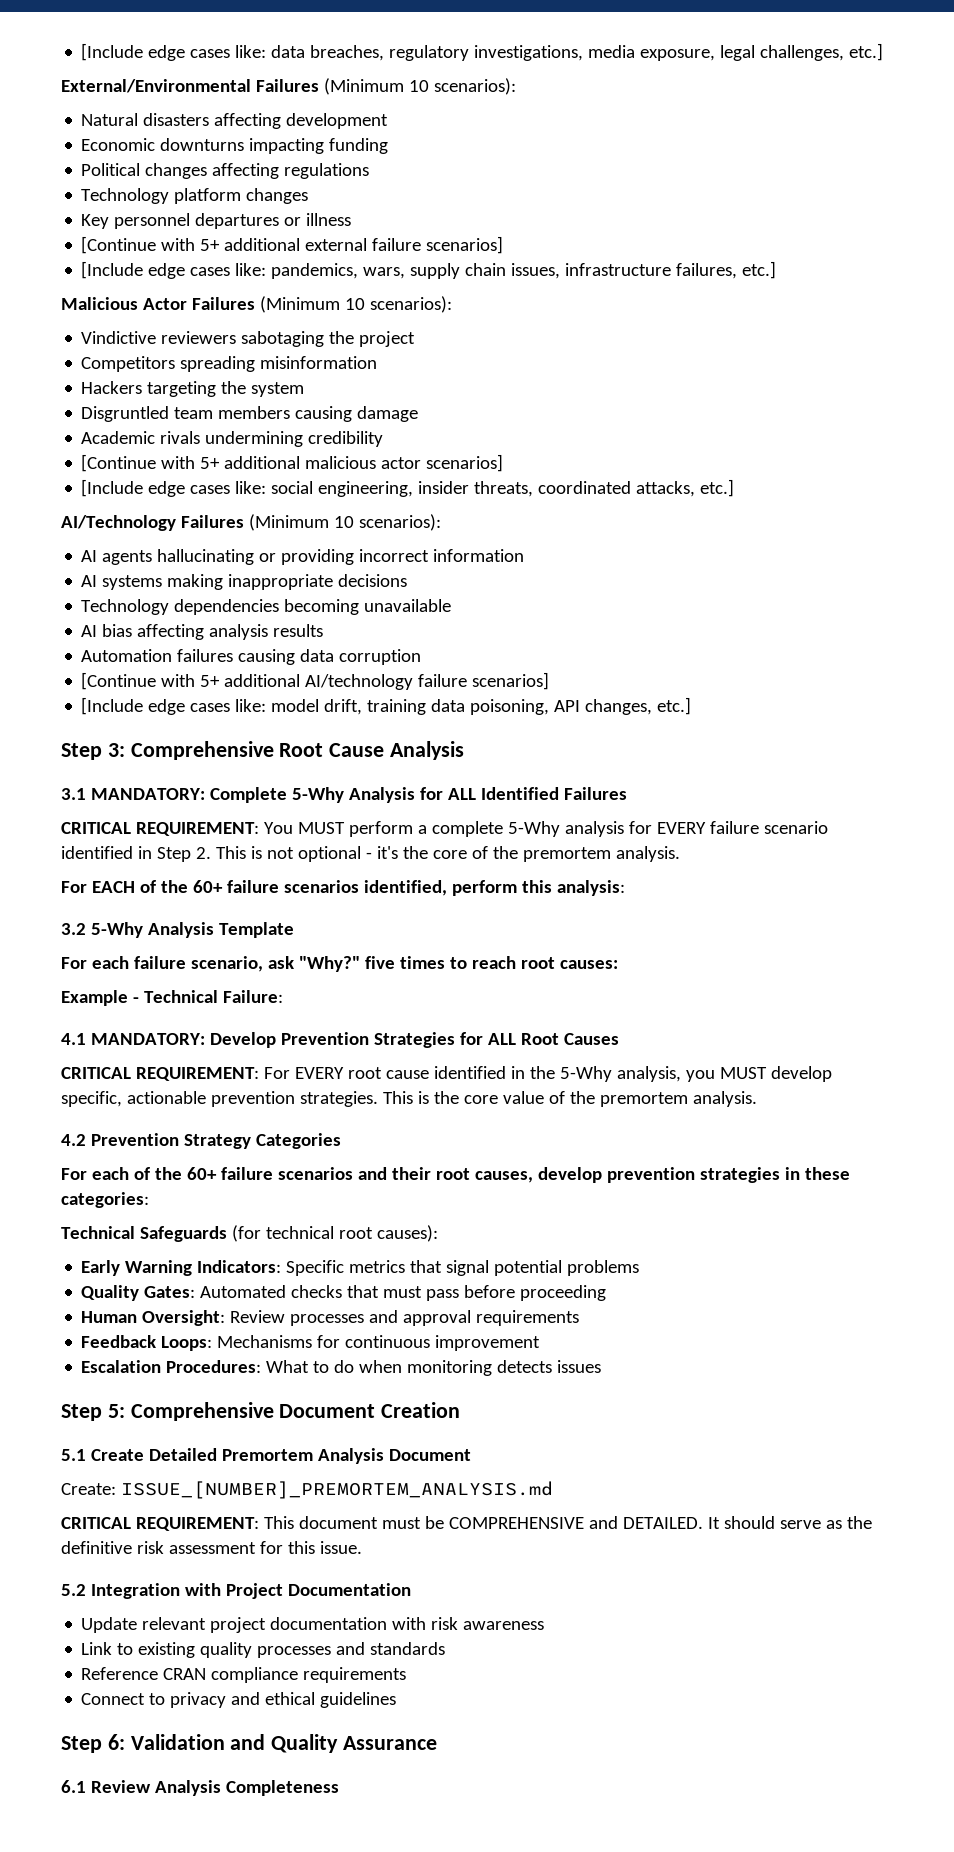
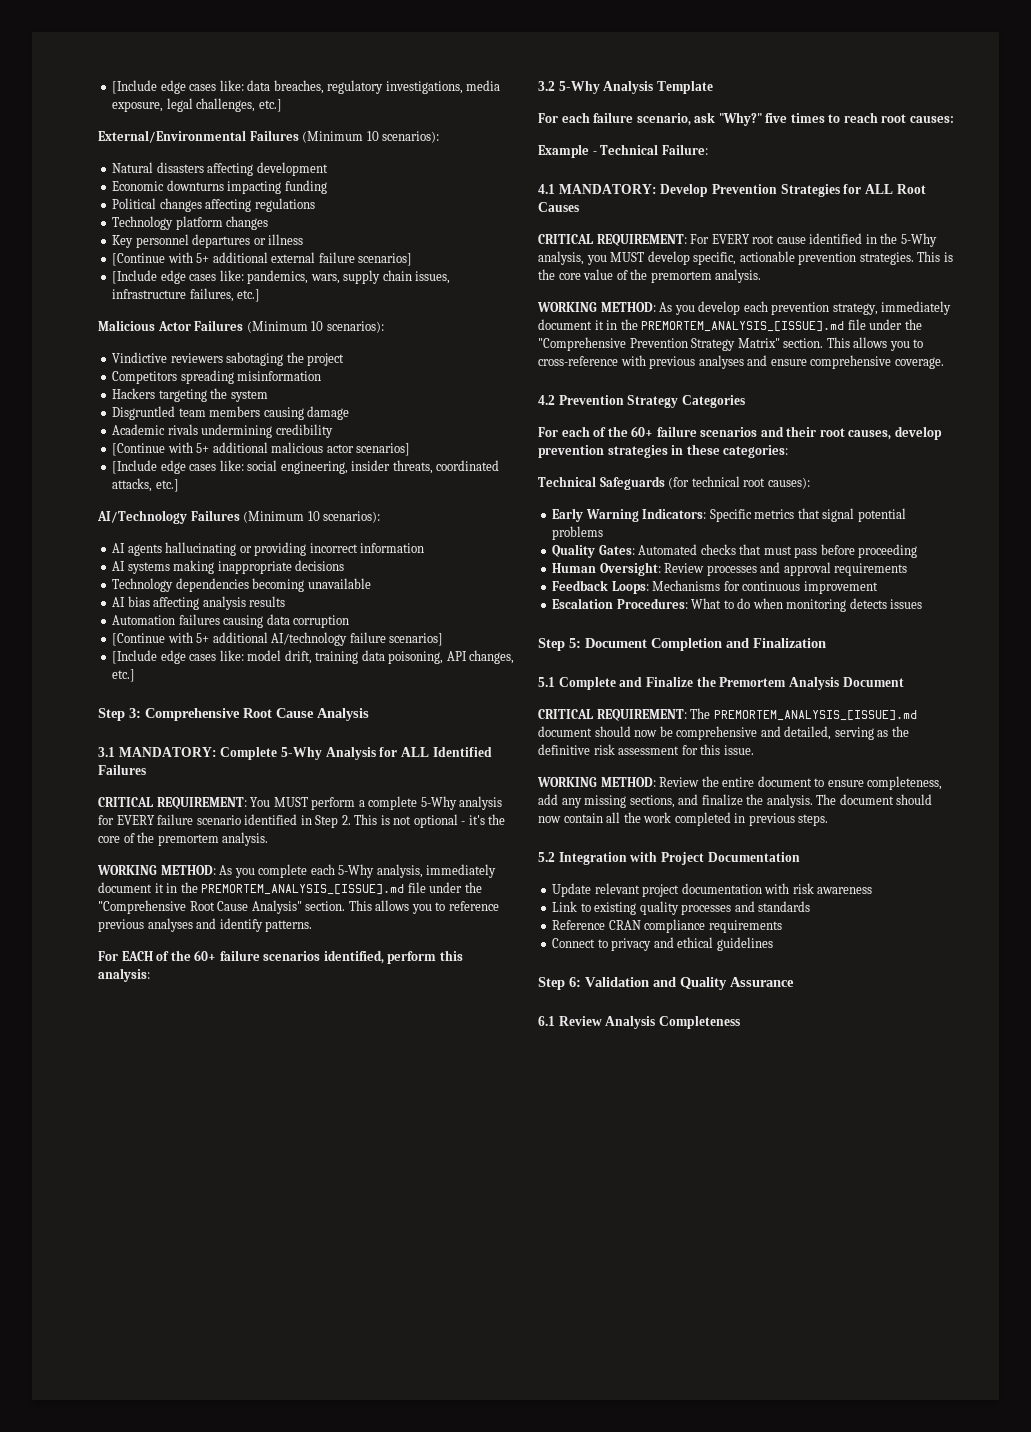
(680, 854) none -> [97,864,497,878] [98,882,482,895] [98,900,499,914] [98,918,313,932] // WORKING METHOD: As you complete each 5-Why analysis, immediately document it in the PREMORTEM_ANALYSIS_[ISSUE].md file under the "Comprehensive Root Cause Analysis" section. This allows you to reference previous analyses and identify patterns.
(757, 1099) none -> [537,301,952,315] [538,319,922,332] [538,337,924,351] [538,355,944,369] // WORKING METHOD: As you develop each prevention strategy, immediately document it in the PREMORTEM_ANALYSIS_[ISSUE].md file under the "Comprehensive Prevention Strategy Matrix" section. This allows you to cross-reference with previous analyses and ensure comprehensive coverage.
[130,1402,461,1421] [61,1448,217,1461] Comprehensive Document Creation // 5.1 Create Detailed -> [585,638,826,651] [538,677,716,690] Document Completion and Finalization // 5.1 Complete and Finalize the
[61,1481,553,1499] [61,1516,821,1531] // Create: ISSUE_[NUMBER]_PREMORTEM_ANALYSIS.md // CRITICAL REQUIREMENT: This document must be COMPREHENSIVE and DETAILED. It should serve -> [538,708,917,721] [538,726,874,740] // CRITICAL REQUIREMENT: The PREMORTEM_ANALYSIS_[ISSUE].md document should now be comprehensive and detailed, serving
(362, 1547) none -> [537,776,943,790] [538,794,933,808] [538,812,829,826] // WORKING METHOD: Review the entire document to ensure completeness, add any missing sections, and finalize the analysis. The document should now contain all the work completed in previous steps.

